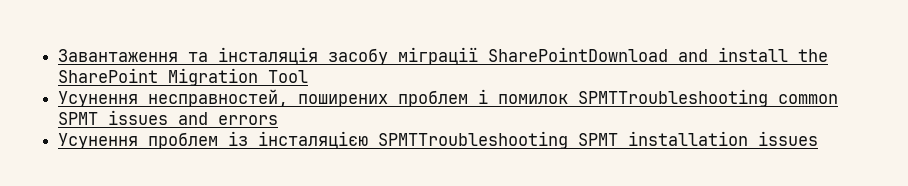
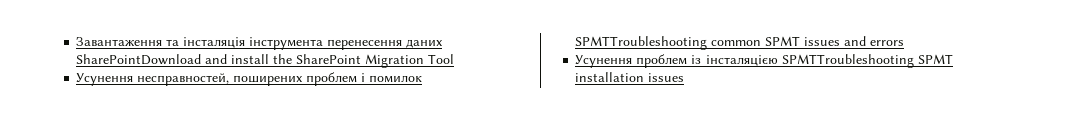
[328,47,479,65] засобу міграції -> [249,37,444,50] інструмента перенесення даних

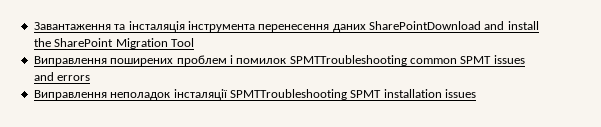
[76,73,230,86] Усунення несправностей, -> [33,56,107,66] Виправлення
[575,54,779,68] Усунення проблем із інсталяцією -> [33,89,228,100] Виправлення неполадок інсталяції

